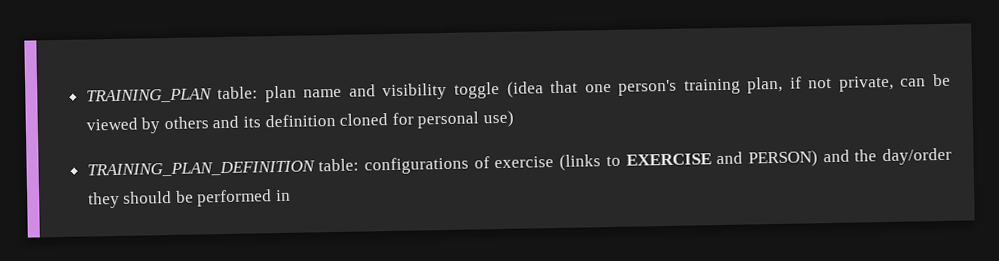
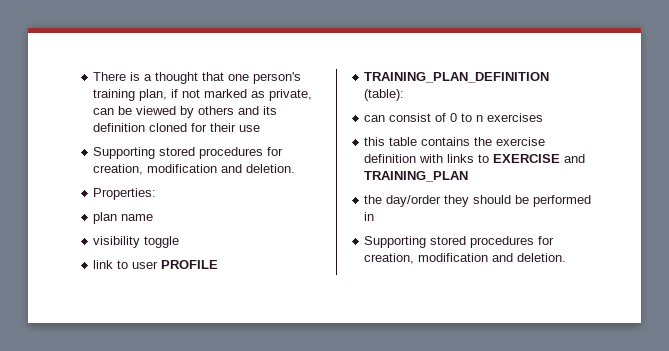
[85,81,544,104] TRAINING_PLAN table: plan name and visibility toggle (idea -> [93,72,199,84] There is a thought
(833, 83) none -> [204,89,266,98] marked as
[417,110,515,129] [86,154,602,178] personal use) // TRAINING_PLAN_DEFINITION table: configurations of exercise (links -> [210,123,261,132] [93,147,284,159] [93,164,296,175] [93,188,157,200] [93,212,154,224] [93,236,180,248] [93,260,219,269] [364,72,550,83] [364,89,405,101] [364,113,544,122] [364,137,546,146] [364,154,475,163] their use // Supporting stored procedures for creation, modification and deletion. // Properties: // plan name // visibility toggle // link to user PROFILE // TRAINING_PLAN_DEFINITION (table): // can consist of 0 to n exercises // this table contains the exercise definition with links
[747,149,850,168] PERSON) and -> [364,171,469,182] TRAINING_PLAN //
(292, 195) none -> [364,236,555,248] [364,253,567,264] // Supporting stored procedures for creation, modification and deletion.

